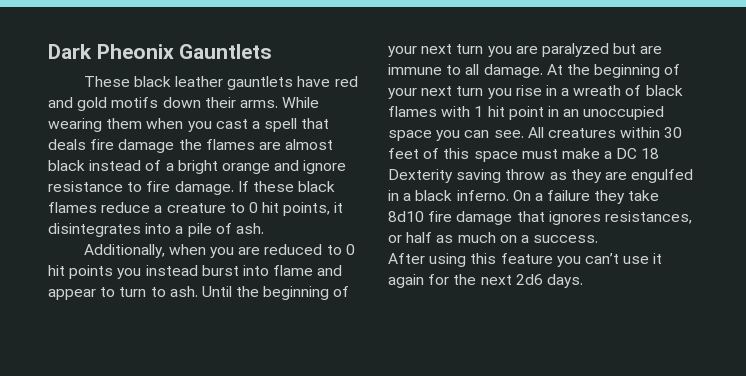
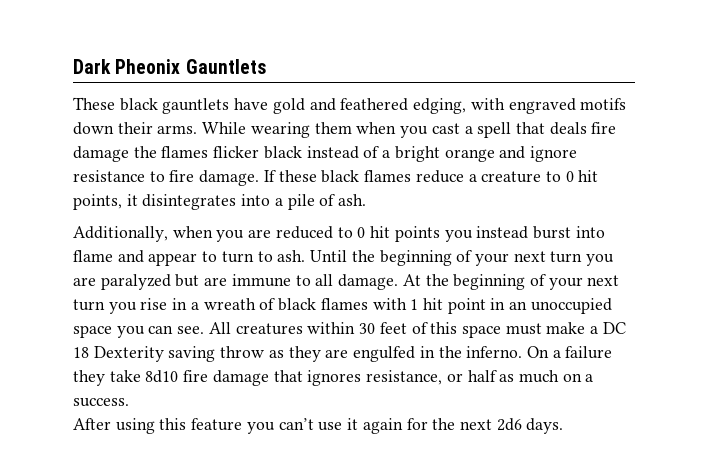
[175,76,224,87] leather -> (158, 104) none
[334,76,358,87] [48,97,108,111] red and gold -> [272,98,576,114] gold and feathered edging, with engraved
[258,139,334,150] are almost -> [213,146,260,158] flicker
[403,190,453,201] a black -> [438,346,462,358] the
[604,211,692,224] resistances, -> [366,370,443,385] resistance,

